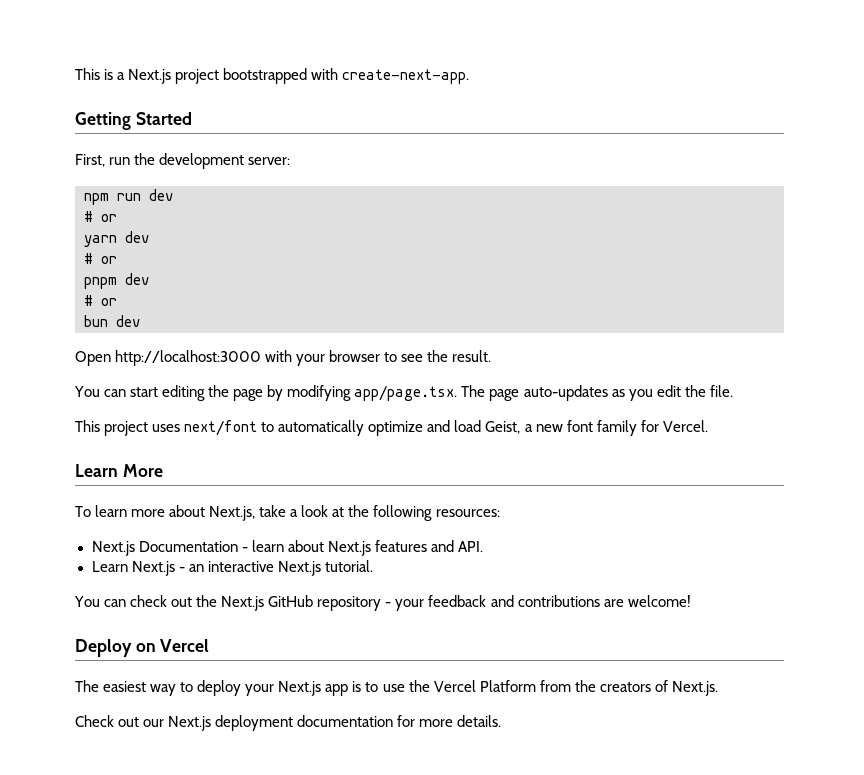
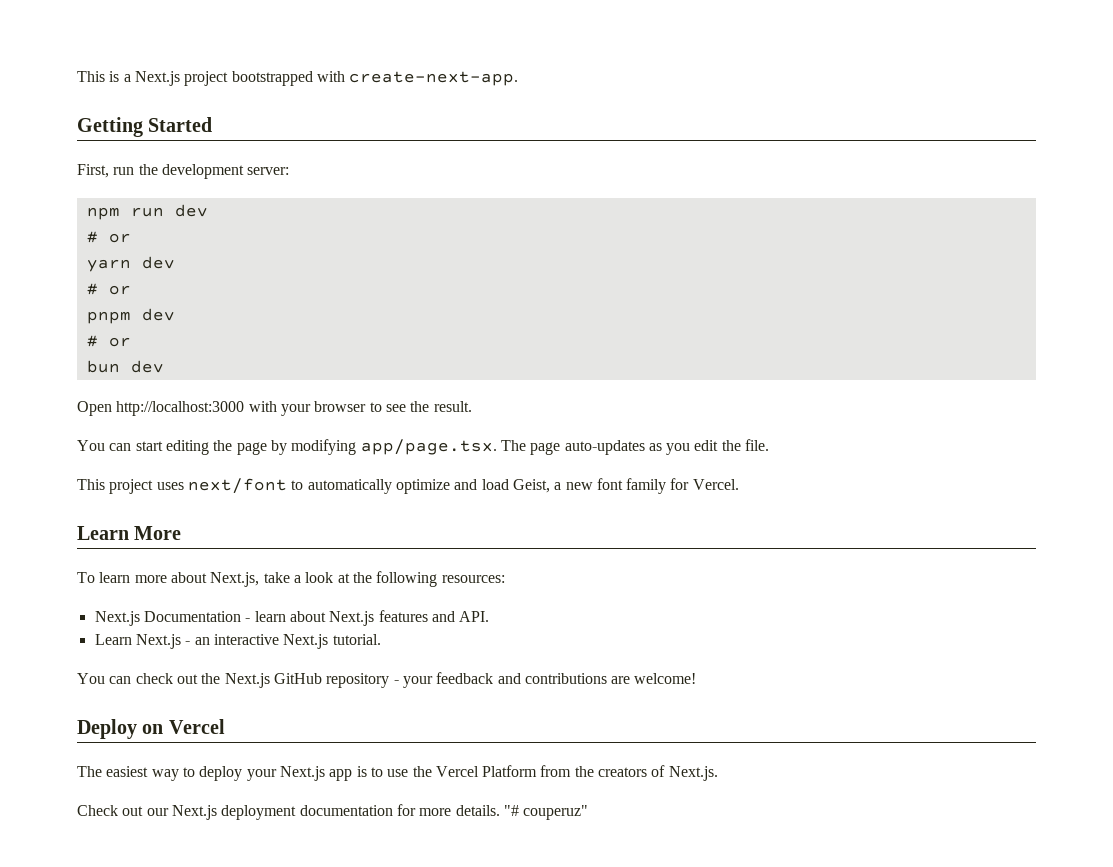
(502, 721) none -> [503,805,589,820] "# couperuz"

